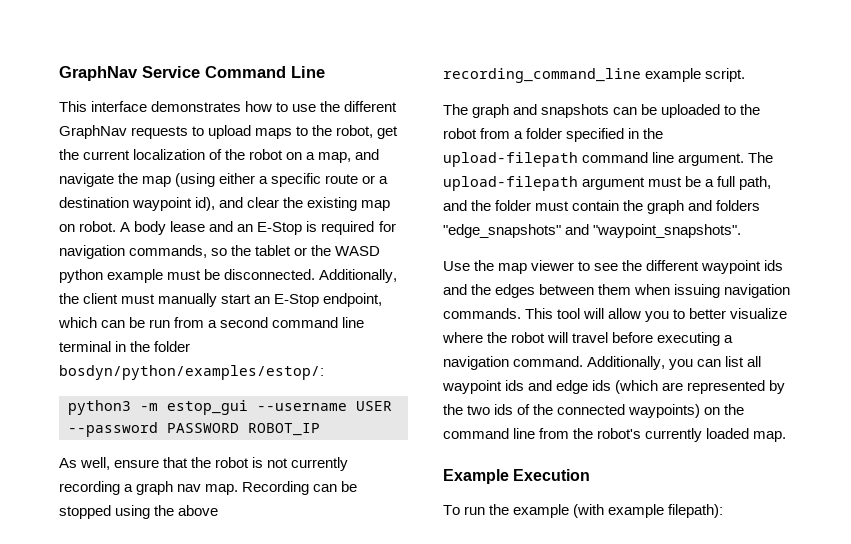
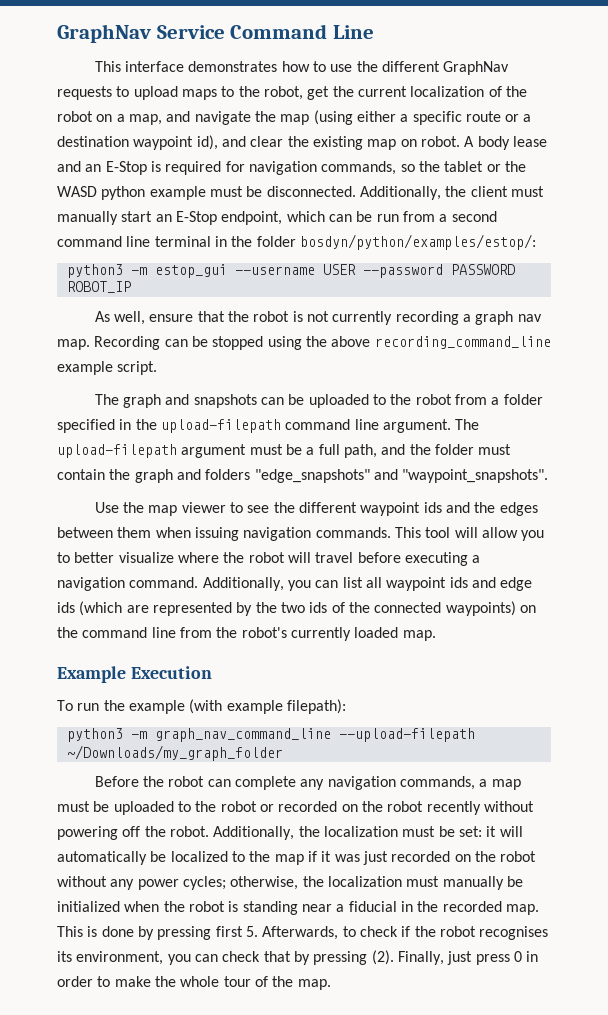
(724, 511) none -> [66,728,475,742] [66,745,283,761] [94,776,521,790] [57,801,534,815] [57,826,523,840] [57,851,537,865] [57,876,523,890] [57,901,539,915] [57,926,549,940] [57,950,539,965] [57,976,331,990] // python3 -m graph_nav_command_line --upload-filepath ~/Downloads/my_graph_folder // Before the robot can complete any navigation commands, a map must be uploaded to the robot or recorded on the robot recently without powering off the robot. Additionally, the localization must be set: it will automatically be localized to the map if it was just recorded on the robot without any power cycles; otherwise, the localization must manually be initialized when the robot is standing near a fiducial in the recorded map. This is done by pressing first 5. Afterwards, to check if the robot recognises its environment, you can check that by pressing (2). Finally, just press 0 in order to make the whole tour of the map.

